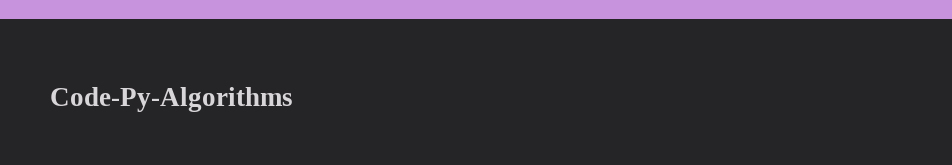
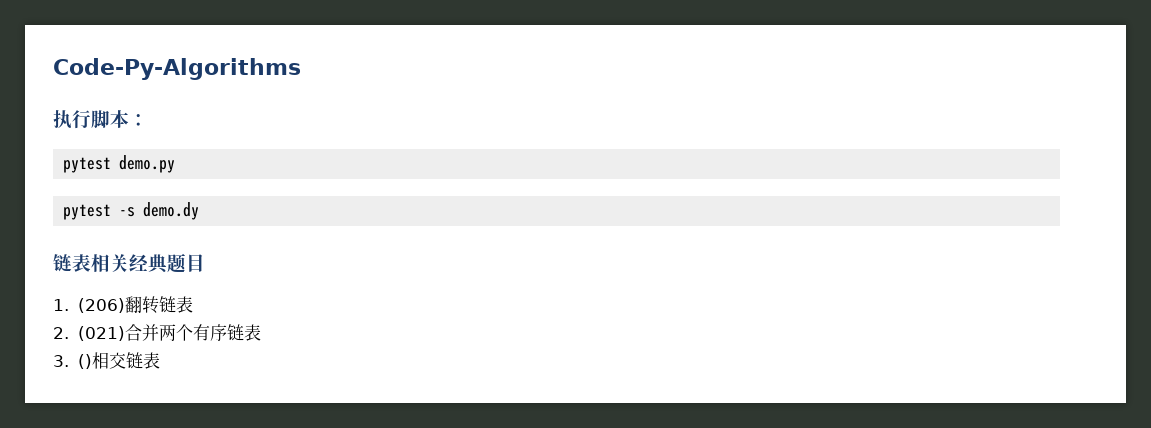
(293, 99) none -> [53,110,148,129] [63,155,176,173] [63,202,200,220] [53,253,205,274] [53,296,193,314] [53,324,261,341] [53,352,160,369] // 执行脚本： // pytest demo.py // pytest -s demo.dy // 链表相关经典题目 // 1. (206)翻转链表 // 2. (021)合并两个有序链表 // 3. ()相交链表

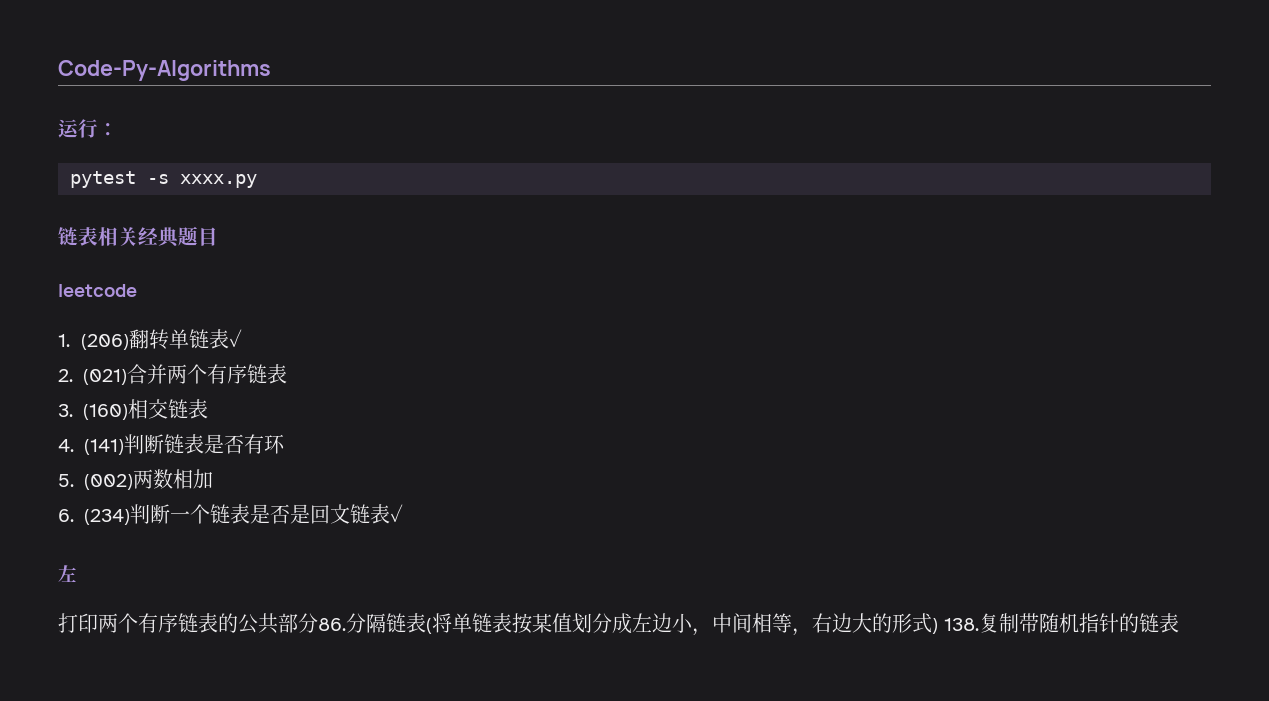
[53,110,129,129] 执行脚本 -> [58,119,98,138] 运行
[63,155,176,173] // pytest demo.py -> (118, 129) none
[143,202,200,220] demo.dy -> [180,174,257,188] xxxx.py
(205, 263) none -> [58,284,137,297] // leetcode
[158,296,193,313] 链表 -> [169,329,243,349] 单链表✓
[77,354,92,369] () -> [83,404,128,420] (160)
(160, 360) none -> [58,434,285,455] [58,469,213,490] [58,504,403,525] [58,565,77,582] [58,613,1179,636] // 4. (141)判断链表是否有环 // 5. (002)两数相加 // 6. (234)判断一个链表是否是回文链表✓ // 左 // 打印两个有序链表的公共部分86.分隔链表(将单链表按某值划分成左边小，中间相等，右边大的形式) 138.复制带随机指针的链表

